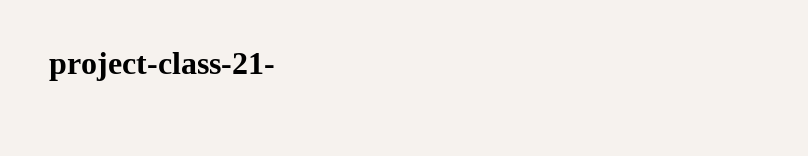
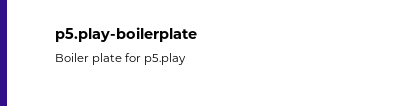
[49,52,275,81] project-class-21- -> [55,27,197,42] [55,53,187,65] p5.play-boilerplate // Boiler plate for p5.play

